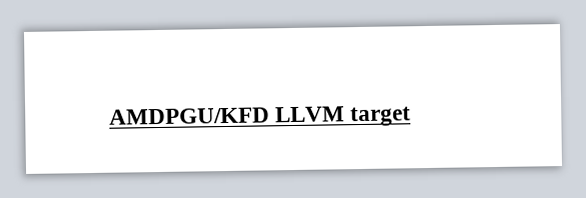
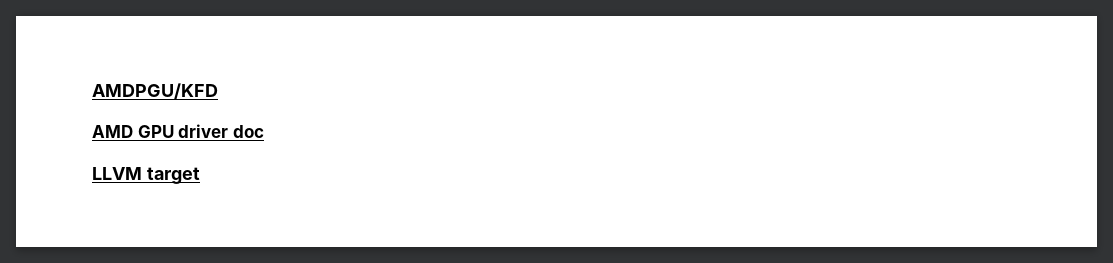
(270, 116) none -> [92,124,264,138] // AMD GPU driver doc //

